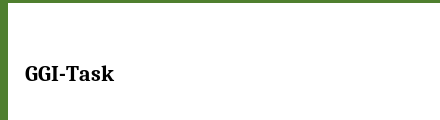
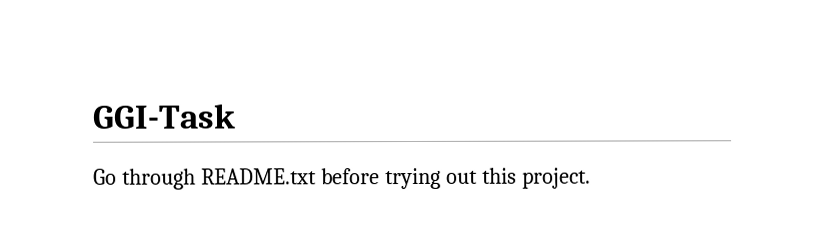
(115, 73) none -> [93,167,591,190] // Go through README.txt before trying out this project.

